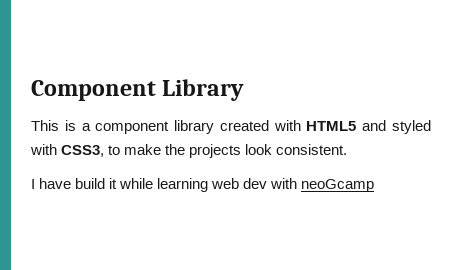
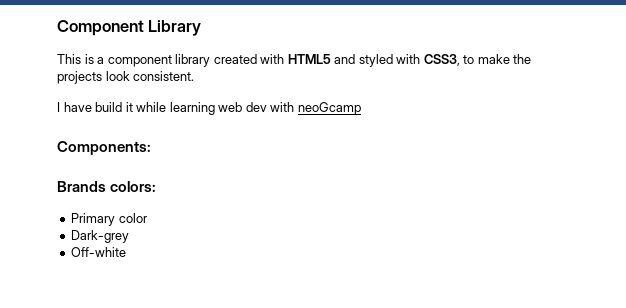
(375, 185) none -> [57,141,151,155] [57,181,157,192] [71,213,147,226] [71,230,130,243] [71,247,127,257] // Components: // Brands colors: // Primary color // Dark-grey // Off-white

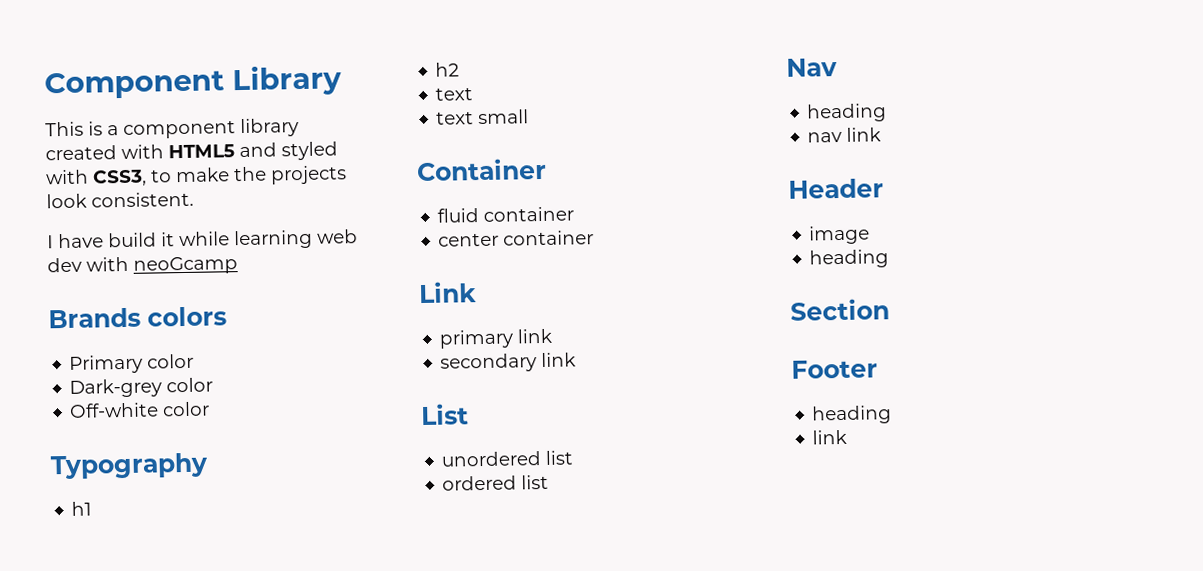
[57,141,151,155] // Components: -> (238, 265) none
[110,181,157,192] colors: -> [147,306,227,327] colors
(130, 236) none -> [166,377,214,393] color
(127, 252) none -> [162,401,211,417] [50,452,209,480] [71,501,93,516] [435,62,461,77] [435,87,474,101] [436,109,530,125] [416,157,547,182] [437,206,575,223] [438,230,595,247] [418,281,477,304] [439,328,553,349] [440,352,577,373] [420,403,469,426] [441,450,574,467] [442,474,550,491] [786,58,838,77] [806,103,888,123] [807,127,882,143] [788,178,884,199] [809,225,871,245] [809,249,890,269] [790,298,890,321] [791,359,878,379] [812,405,893,425] [812,429,848,445] color // Typography // h1 // h2 // text // text small // Container // fluid container // center container // Link // primary link // secondary link // List // unordered list // ordered list // Nav // heading // nav link // Header // image // heading // Section // Footer // heading // link

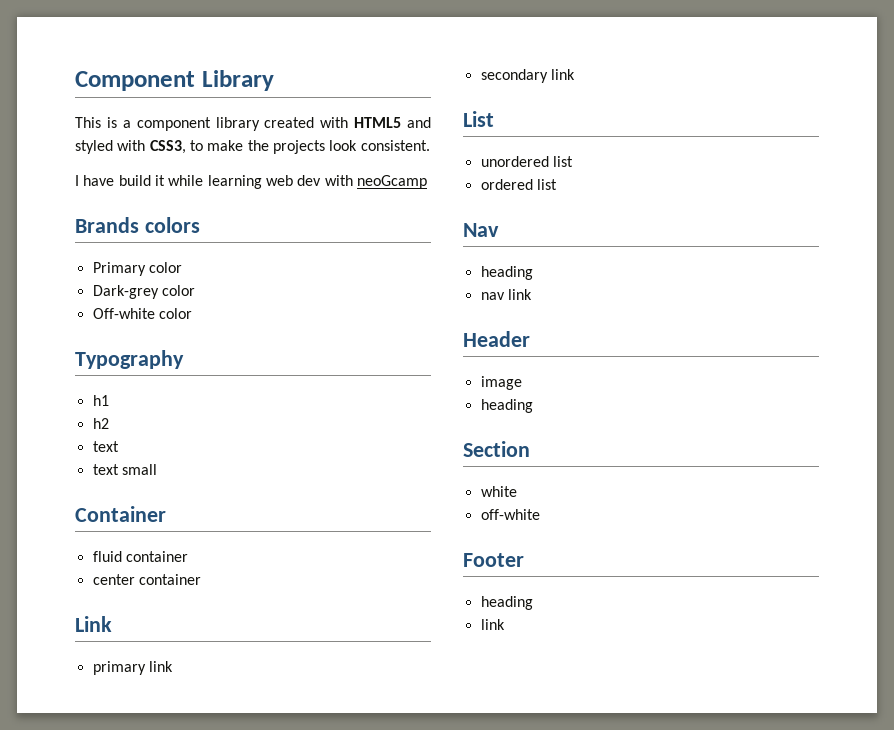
(890, 309) none -> [480,486,517,497] [480,509,540,520] // white // off-white

